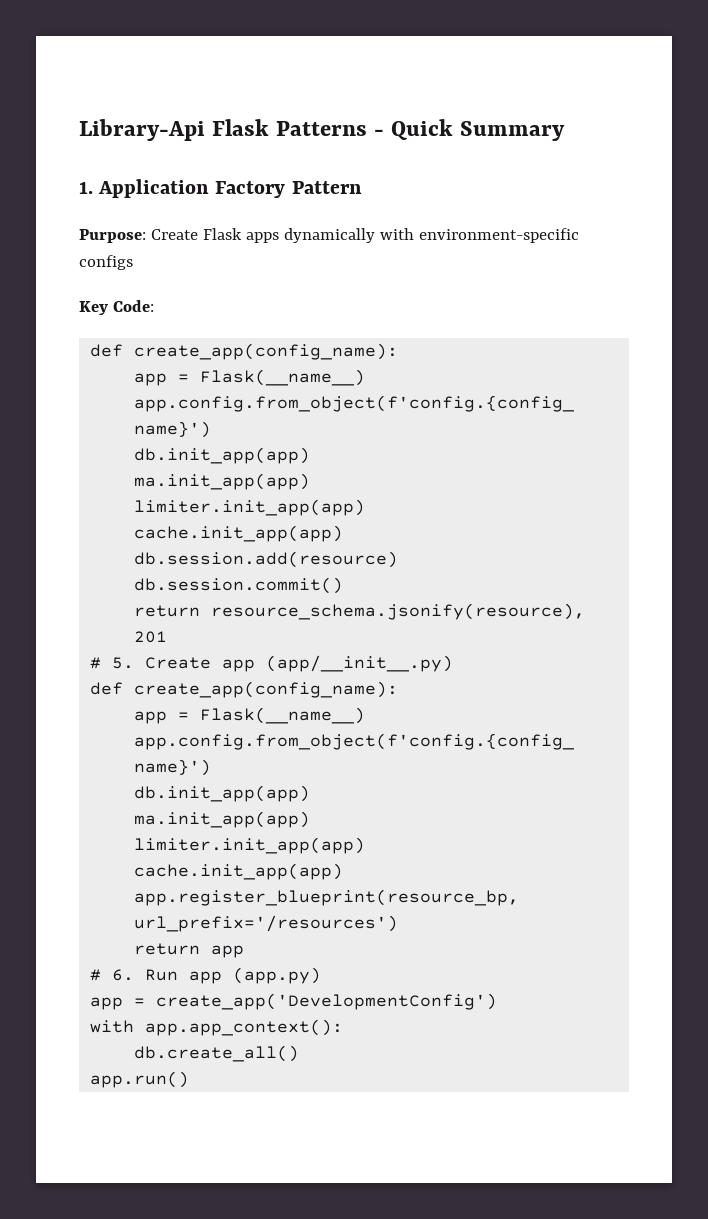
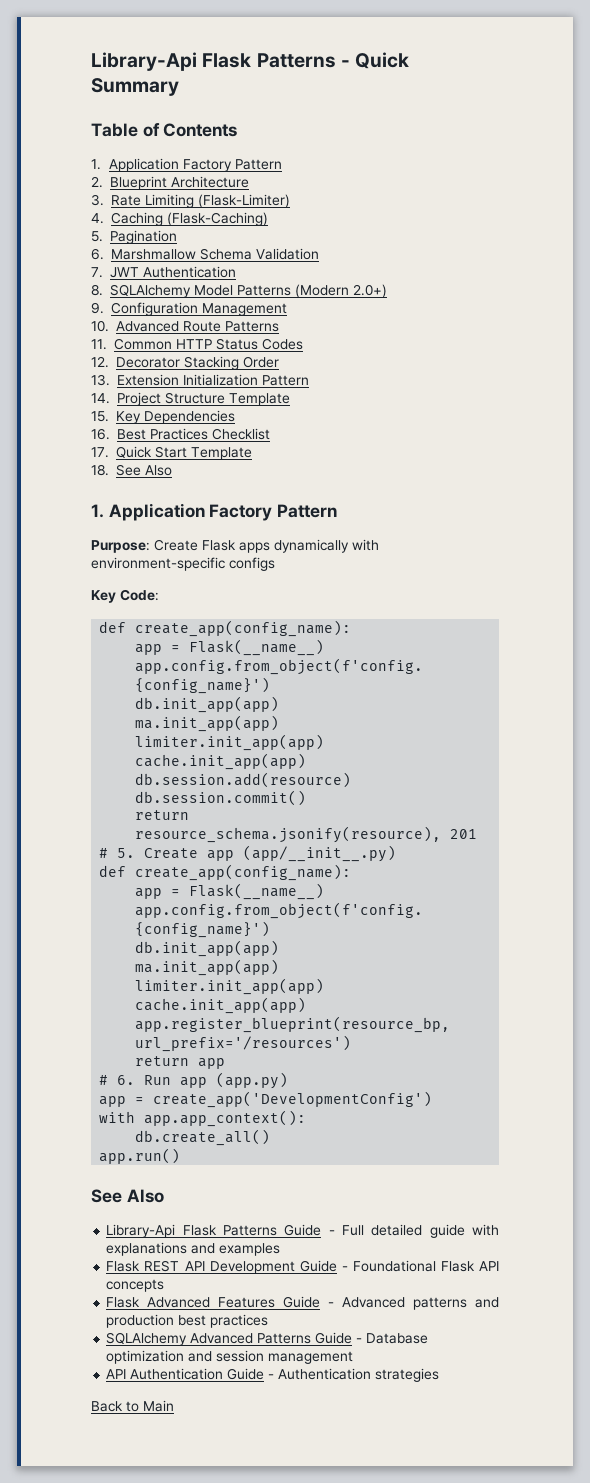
(566, 131) none -> [91,123,238,137] [91,158,282,172] [91,176,249,190] [91,194,290,208] [91,212,268,226] [91,230,177,244] [91,248,319,260] [91,266,236,278] [91,284,387,298] [91,302,287,316] [91,320,279,332] [91,338,303,350] [91,356,279,370] [91,374,309,386] [91,392,290,406] [91,410,235,424] [91,428,270,440] [91,446,252,460] [91,464,172,476] // Table of Contents // 1. Application Factory Pattern // 2. Blueprint Architecture // 3. Rate Limiting (Flask-Limiter) // 4. Caching (Flask-Caching) // 5. Pagination // 6. Marshmallow Schema Validation // 7. JWT Authentication // 8. SQLAlchemy Model Patterns (Modern 2.0+) // 9. Configuration Management // 10. Advanced Route Patterns // 11. Common HTTP Status Codes // 12. Decorator Stacking Order // 13. Extension Initialization Pattern // 14. Project Structure Template // 15. Key Dependencies // 16. Best Practices Checklist // 17. Quick Start Template // 18. See Also
(190, 1079) none -> [91,1189,164,1203] [106,1224,499,1238] [106,1242,281,1256] [106,1260,499,1274] [106,1279,165,1292] [106,1296,499,1310] [106,1314,269,1328] [106,1332,429,1346] [106,1350,354,1364] [106,1368,440,1382] [91,1400,174,1412] // See Also // Library-Api Flask Patterns Guide - Full detailed guide with explanations and examples // Flask REST API Development Guide - Foundational Flask API concepts // Flask Advanced Features Guide - Advanced patterns and production best practices // SQLAlchemy Advanced Patterns Guide - Database optimization and session management // API Authentication Guide - Authentication strategies // Back to Main

